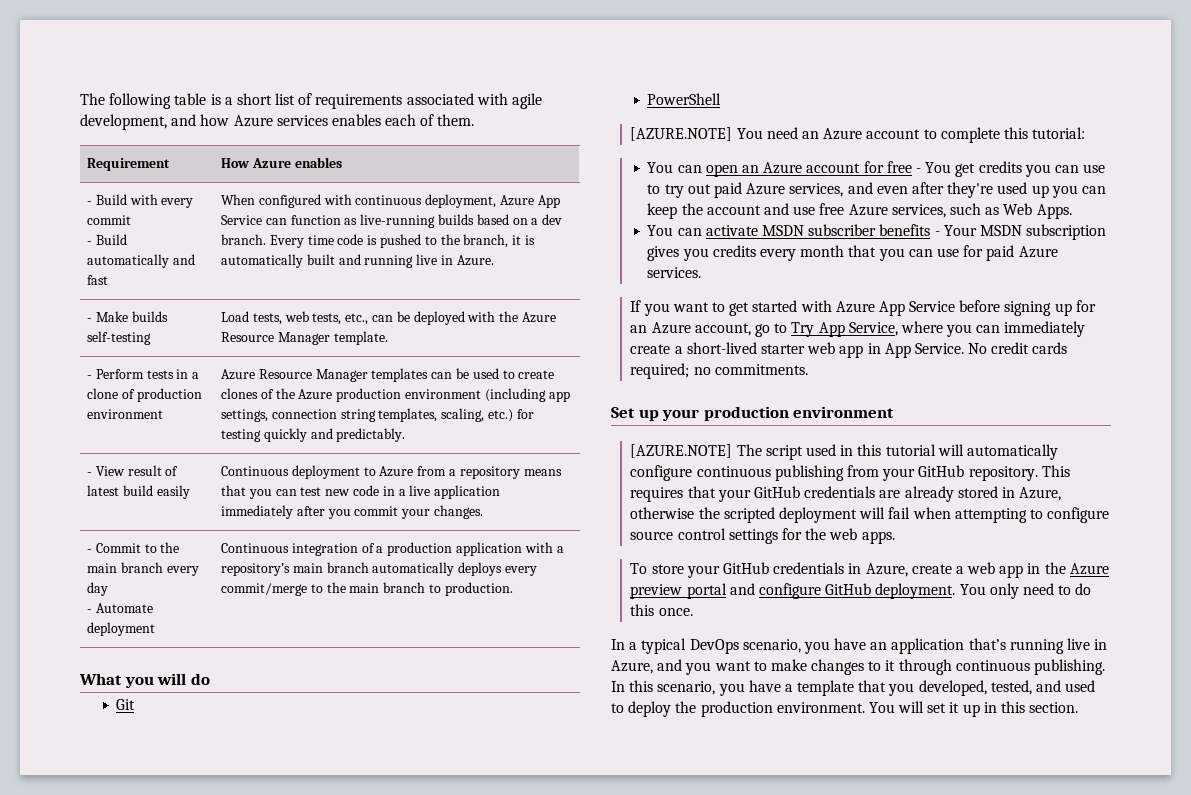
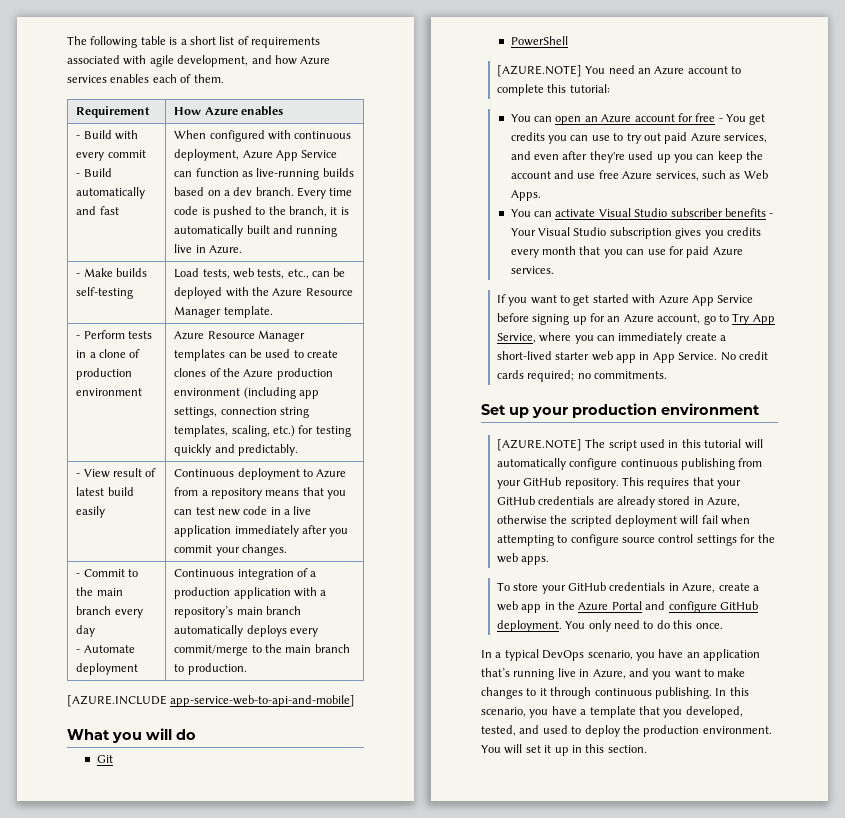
(513, 589) none -> [67,695,356,707] // [AZURE.INCLUDE app-service-web-to-api-and-mobile]
[762,225,805,236] MSDN -> [598,208,668,217] Visual Studio
[979,225,1022,236] MSDN -> [538,227,607,236] Visual Studio
[630,583,727,599] preview portal -> [611,601,642,610] Portal

